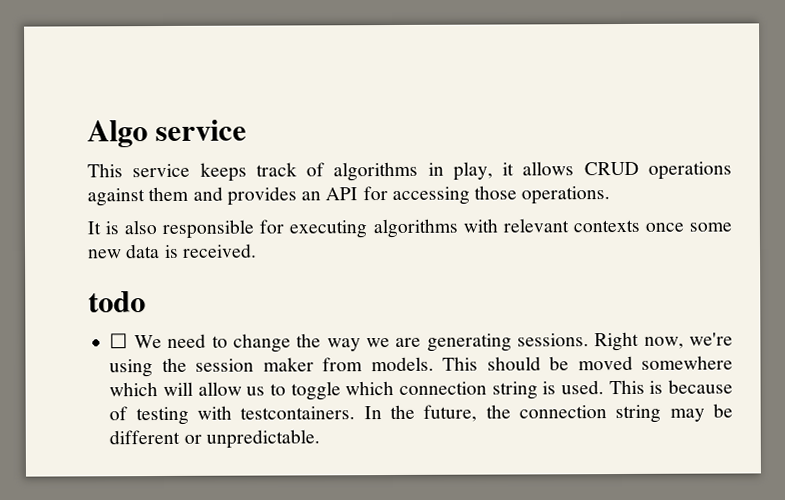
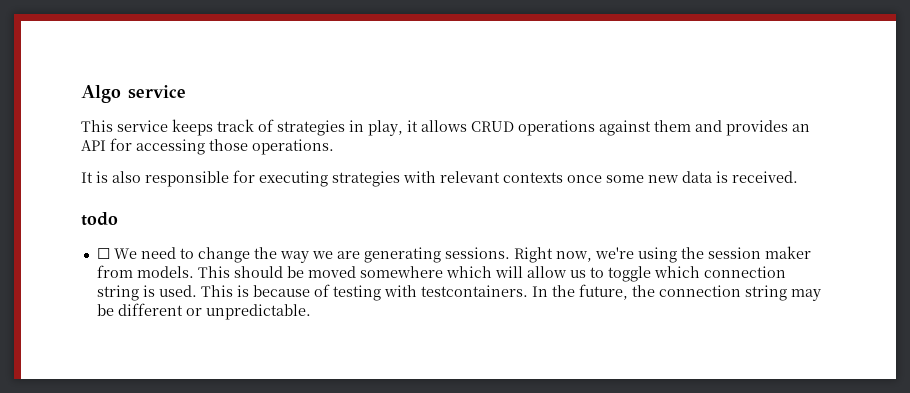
[333,161,419,182] algorithms -> [277,120,345,136] strategies
[372,218,458,239] algorithms -> [332,171,400,187] strategies

